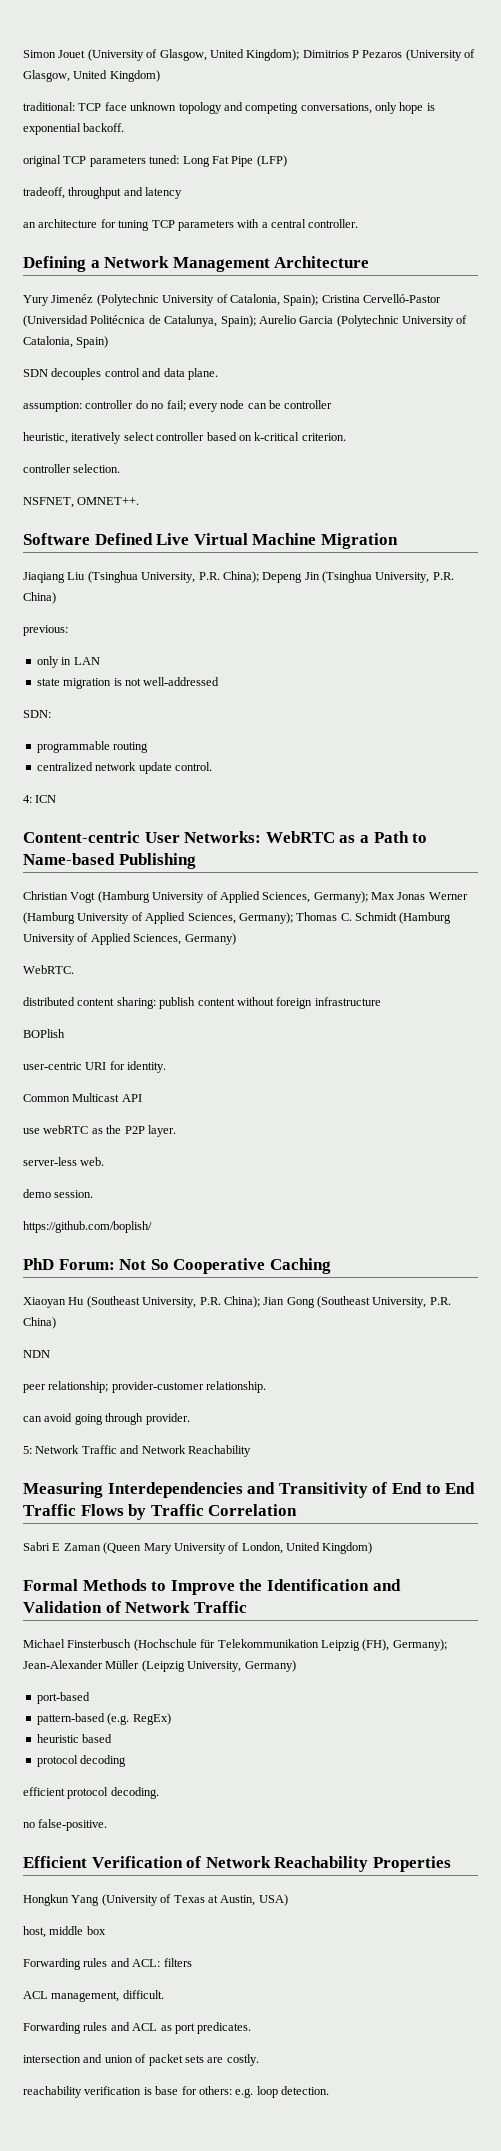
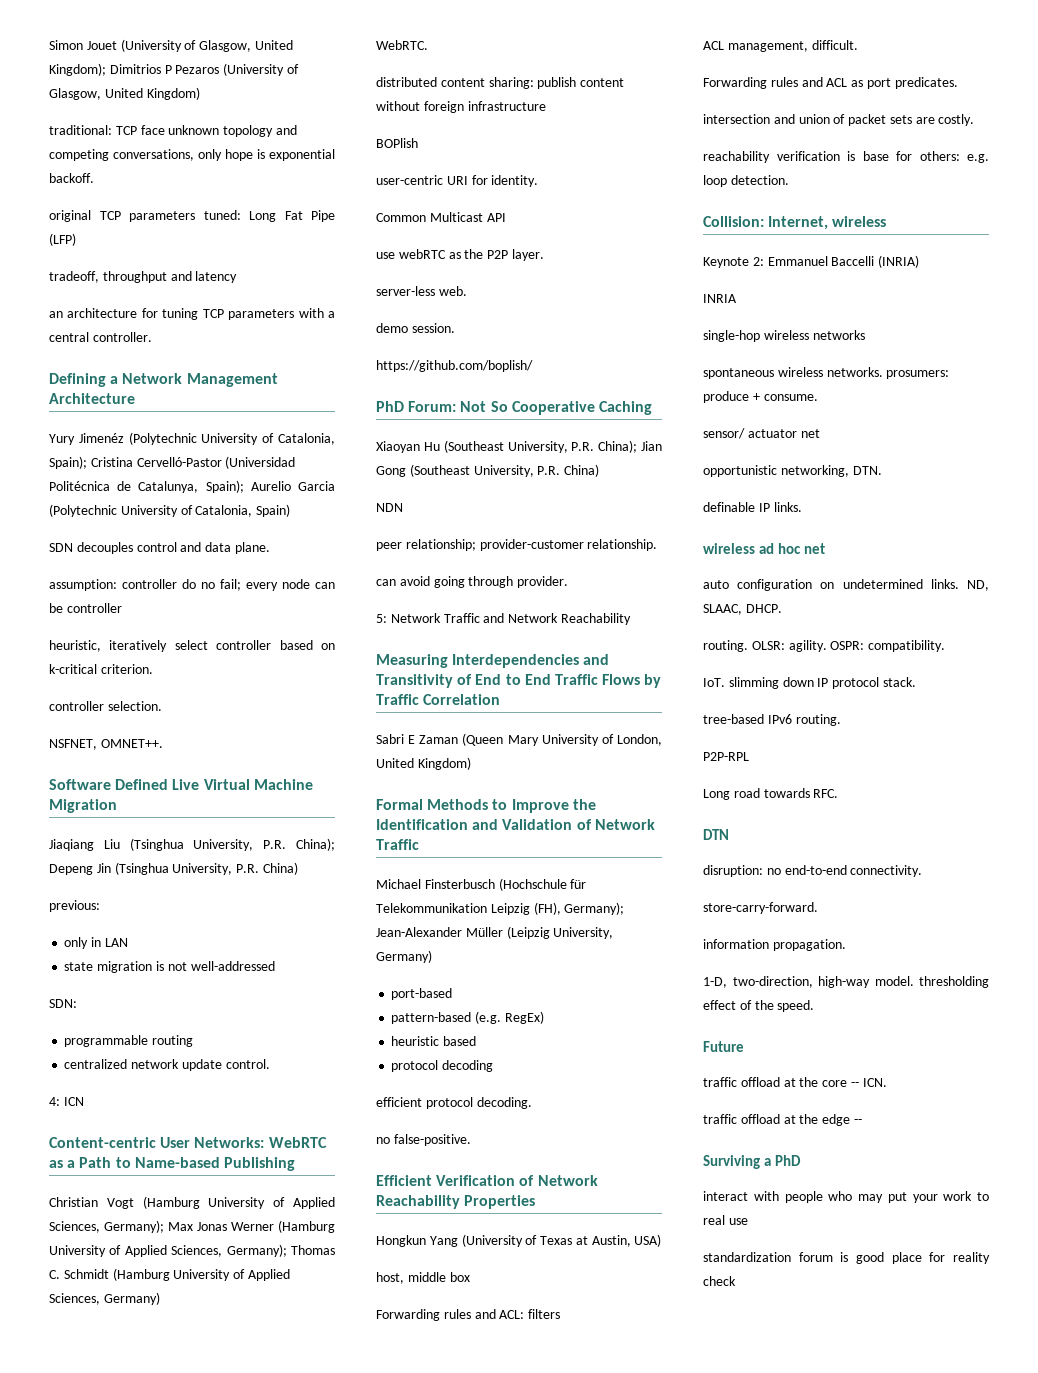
(329, 2090) none -> [703,216,887,230] [703,255,920,268] [703,294,737,303] [703,330,865,342] [703,367,950,379] [703,391,818,403] [703,428,820,439] [703,465,882,477] [703,502,802,512] [703,543,825,554] [703,579,989,591] [703,604,782,615] [703,640,946,652] [703,677,916,689] [703,714,841,726] [703,752,749,761] [703,788,839,800] [703,829,729,840] [703,865,923,877] [703,902,818,914] [703,939,846,951] [703,976,989,988] [703,1000,815,1012] [703,1041,744,1052] [703,1077,887,1087] [703,1114,862,1126] [703,1155,801,1169] [703,1191,989,1203] [703,1215,748,1225] [703,1252,990,1264] [703,1276,736,1286] // Collision: Internet, wireless // Keynote 2: Emmanuel Baccelli (INRIA) // INRIA // single-hop wireless networks // spontaneous wireless networks. prosumers: produce + consume. // sensor/ actuator net // opportunistic networking, DTN. // definable IP links. // wireless ad hoc net // auto configuration on undetermined links. ND, SLAAC, DHCP. // routing. OLSR: agility. OSPR: compatibility. // IoT. slimming down IP protocol stack. // tree-based IPv6 routing. // P2P-RPL // Long road towards RFC. // DTN // disruption: no end-to-end connectivity. // store-carry-forward. // information propagation. // 1-D, two-direction, high-way model. thresholding effect of the speed. // Future // traffic offload at the core -- ICN. // traffic offload at the edge -- // Surviving a PhD // interact with people who may put your work to real use // standardization forum is good place for reality check

